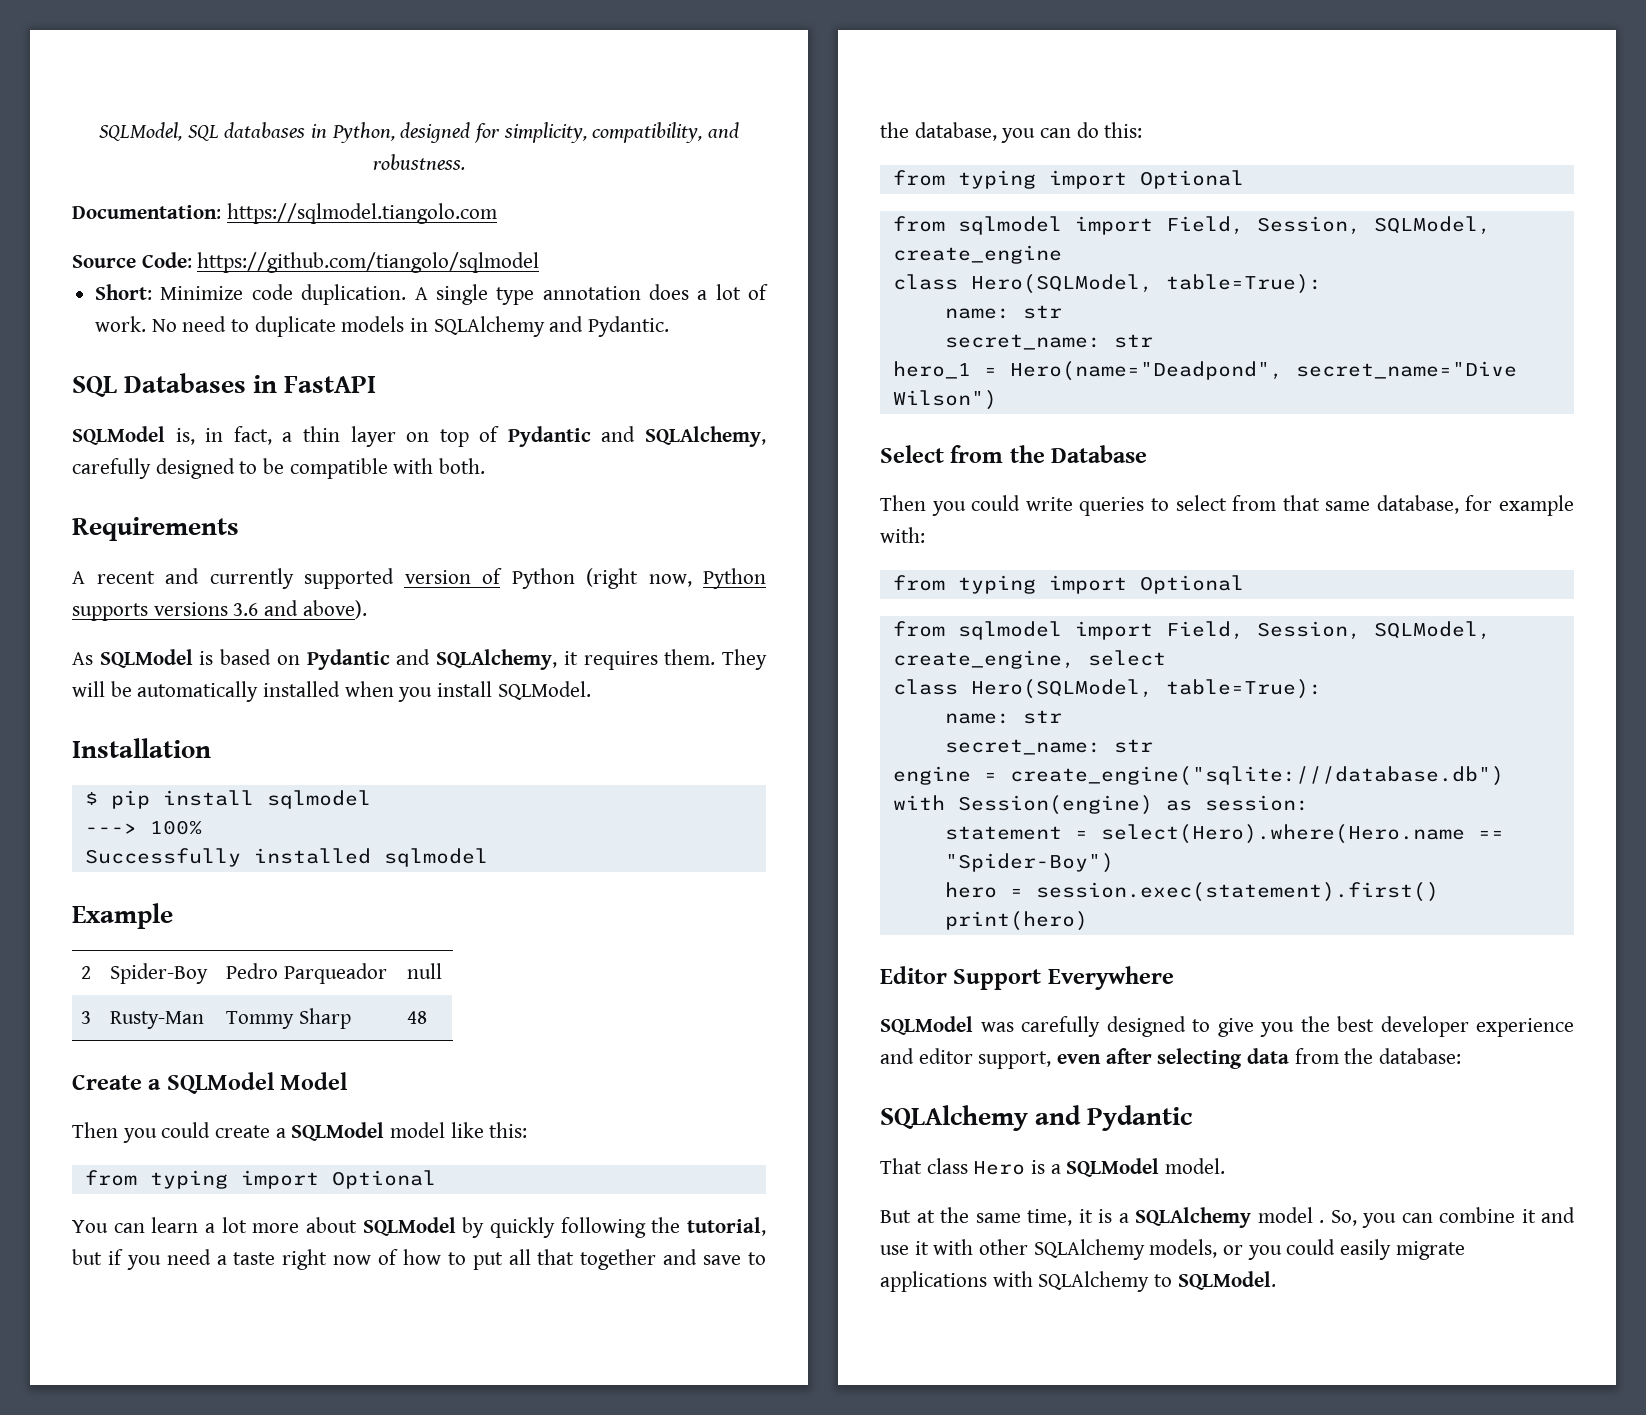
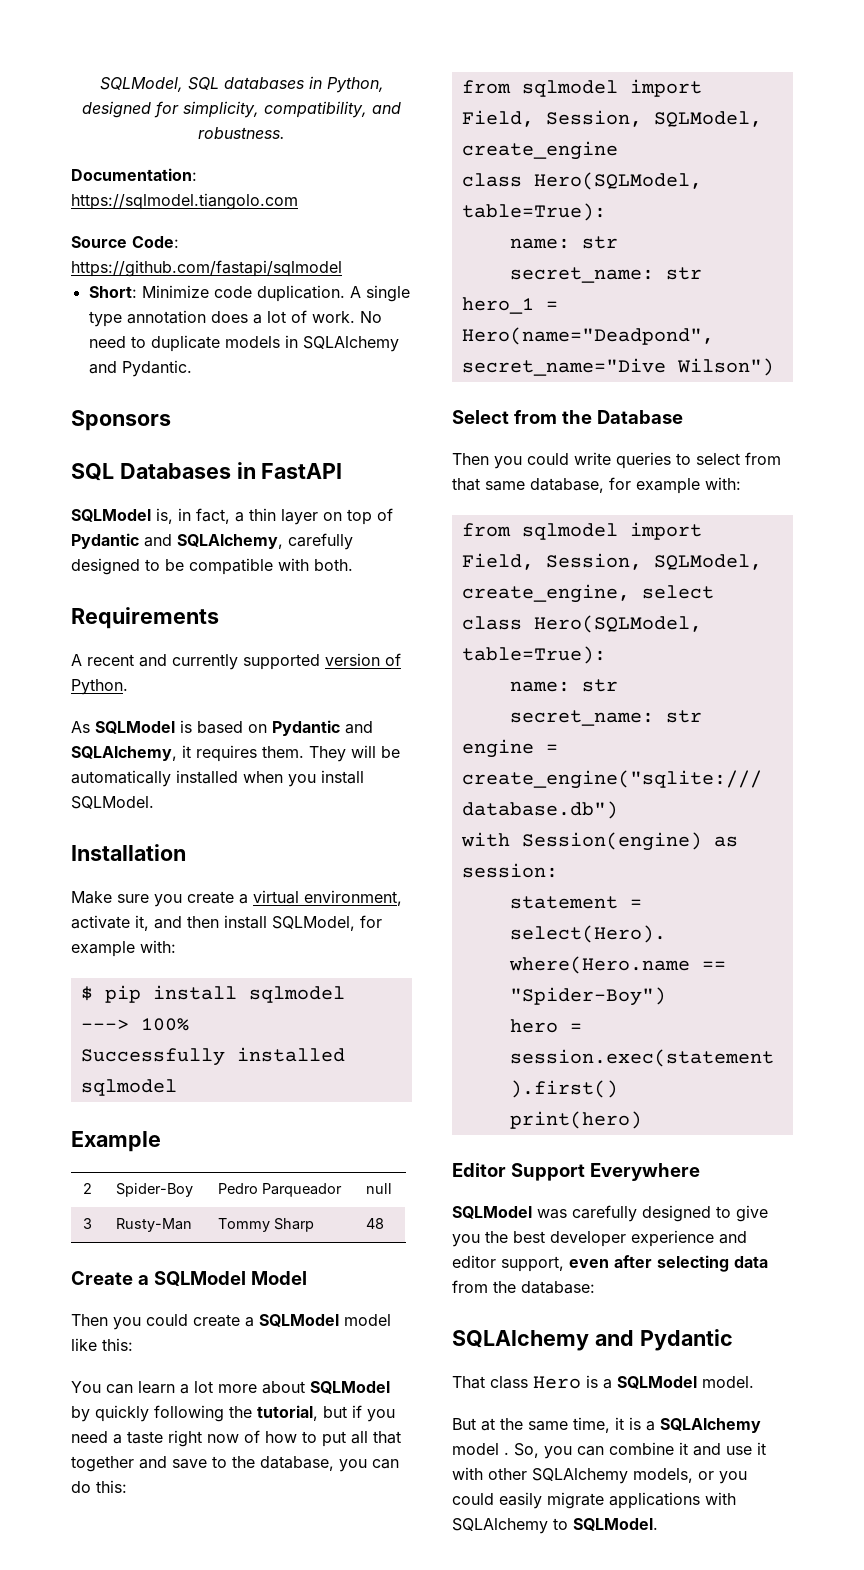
[197,252,540,273] https://github.com/tiangolo/sqlmodel -> [71,260,342,277] https://github.com/fastapi/sqlmodel
(670, 326) none -> [71,410,171,431] // Sponsors
[511,568,766,589] [72,600,367,621] Python (right now, Python supports versions 3.6 and above). -> [71,679,128,695] Python.
(211, 748) none -> [71,890,402,907] [71,915,382,931] [71,940,176,957] // Make sure you create a virtual environment, activate it, and then install SQLModel, for example with:
[84,1170,436,1189] // from typing import Optional -> (133, 1344) none
[892,170,1244,189] // from typing import Optional -> (127, 1486) none
[892,575,1244,594] // from typing import Optional -> (741, 483) none

